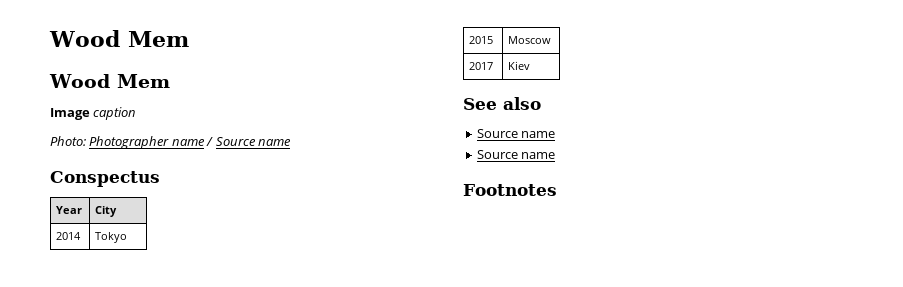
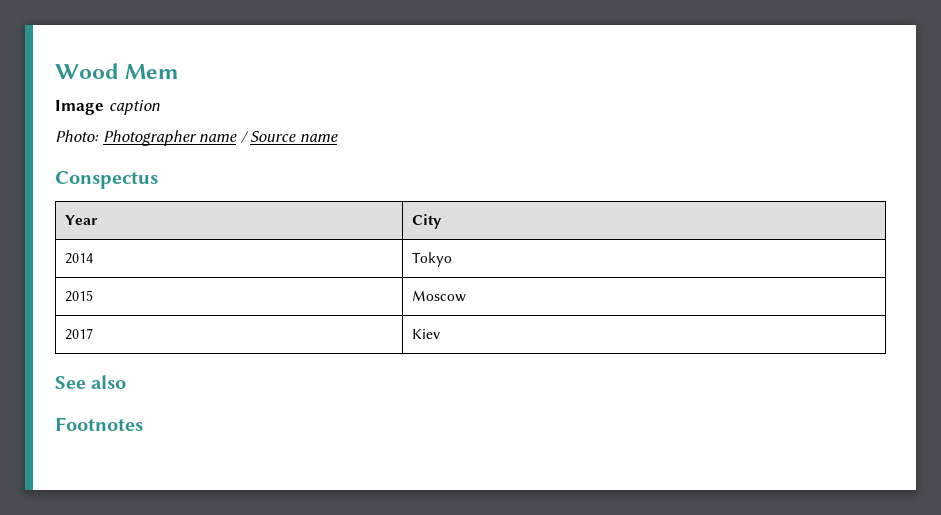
[49,30,189,47] [49,74,170,88] Wood Mem // Wood Mem -> [55,63,180,79] Wood Mem
[476,129,556,138] [476,150,556,159] // Source name // Source name -> (127, 382) none

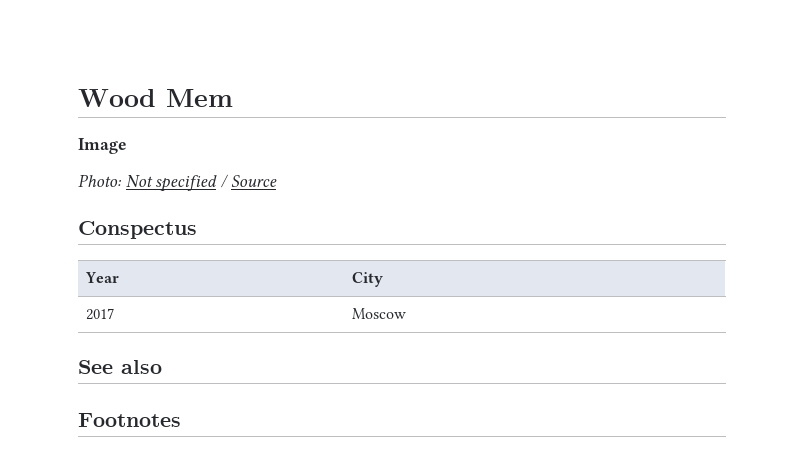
[108,100,160,115] caption -> (127, 146) none
[102,130,238,146] Photographer name -> [125,175,218,192] Not specified
[299,134,338,142] name -> (277, 181) none
[65,253,94,264] [412,252,453,267] [65,290,94,302] 2014 | Tokyo // 2015 -> [85,308,114,320] 2017
[65,328,94,340] [412,329,441,339] // 2017 | Kiev -> (406, 313) none

